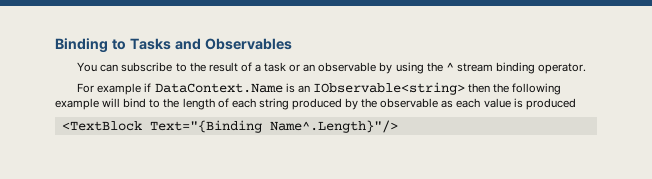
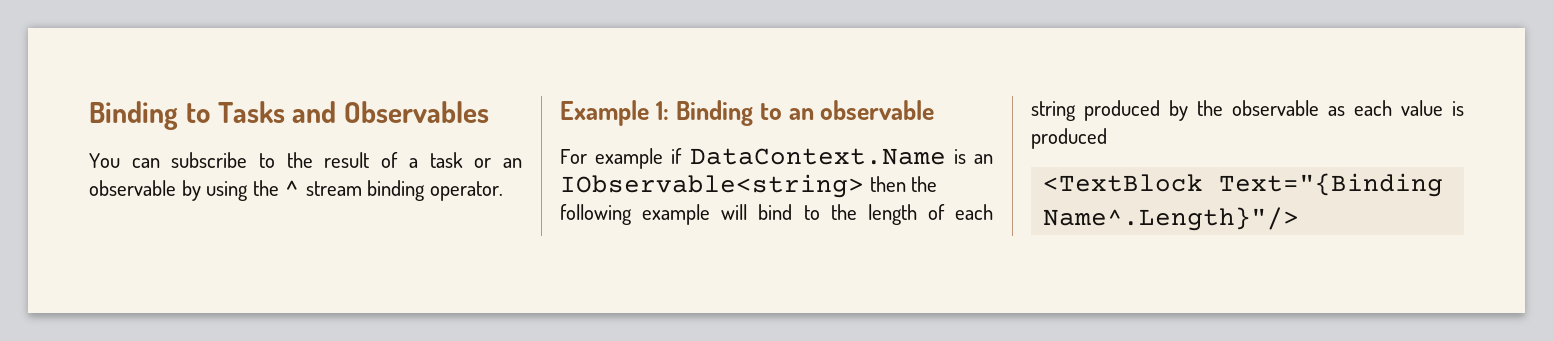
(587, 68) none -> [560,100,935,126] // Example 1: Binding to an observable

